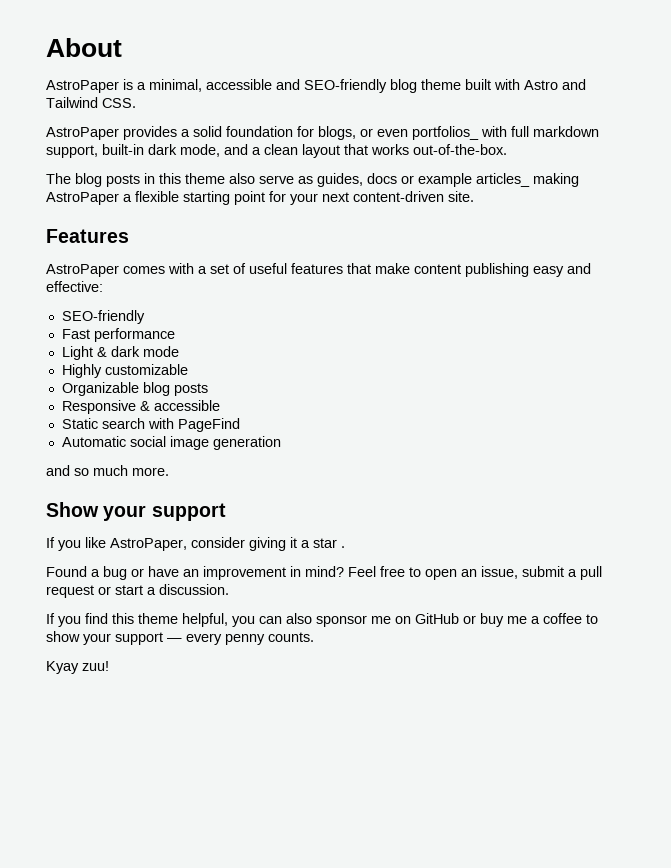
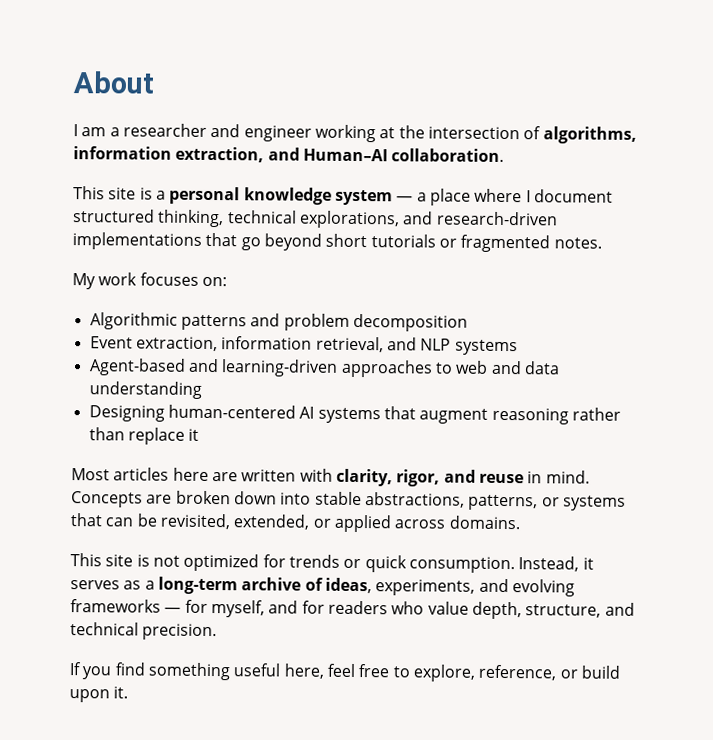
[46,79,586,93] [46,97,136,108] [46,126,599,140] [46,144,507,158] [46,173,579,187] [46,191,474,205] [46,229,129,243] [46,263,591,277] [46,281,103,292] [61,310,145,324] [61,328,175,342] [61,346,179,360] [61,364,188,378] [61,382,208,396] [61,400,220,414] [61,418,240,432] [61,436,281,450] [46,465,169,476] [46,502,226,521] [46,537,345,551] [46,566,602,580] [46,584,229,598] [46,613,598,627] [46,631,314,645] [46,661,109,674] AstroPaper is a minimal, accessible and SEO-friendly blog theme built with Astro and Tailwind CSS. // AstroPaper provides a solid foundation for blogs, or even portfolios_ with full markdown support, built-in dark mode, and a clean layout that works out-of-the-box. // The blog posts in this theme also serve as guides, docs or example articles_ making AstroPaper a flexible starting point for your next content-driven site. // Features // AstroPaper comes with a set of useful features that make content publishing easy and effective: // SEO-friendly // Fast performance // Light & dark mode // Highly customizable // Organizable blog posts // Responsive & accessible // Static search with PageFind // Automatic social image generation // and so much more. // Show your support // If you like AstroPaper, consider giving it a star . // Found a bug or have an improvement in mind? Feel free to open an issue, submit a pull request or start a discussion. // If you find this theme helpful, you can also sponsor me on GitHub or buy me a coffee to show your support — every penny counts. // Kyay zuu! -> [73,123,637,144] [73,146,505,163] [73,186,613,206] [73,209,558,229] [72,232,602,253] [72,272,227,290] [89,312,468,332] [89,336,518,356] [88,358,560,378] [88,381,202,399] [88,404,621,425] [88,427,200,445] [71,467,590,487] [71,490,626,511] [70,513,521,533] [70,553,594,574] [70,576,575,597] [70,599,635,620] [70,622,218,641] [69,662,620,682] [69,686,129,703] I am a researcher and engineer working at the intersection of algorithms, information extraction, and Human–AI collaboration. // This site is a personal knowledge system — a place where I document structured thinking, technical explorations, and research-driven implementations that go beyond short tutorials or fragmented notes. // My work focuses on: // Algorithmic patterns and problem decomposition // Event extraction, information retrieval, and NLP systems // Agent-based and learning-driven approaches to web and data understanding // Designing human-centered AI systems that augment reasoning rather than replace it // Most articles here are written with clarity, rigor, and reuse in mind. Concepts are broken down into stable abstractions, patterns, or systems that can be revisited, extended, or applied across domains. // This site is not optimized for trends or quick consumption. Instead, it serves as a long-term archive of ideas, experiments, and evolving frameworks — for myself, and for readers who value depth, structure, and technical precision. // If you find something useful here, feel free to explore, reference, or build upon it.

